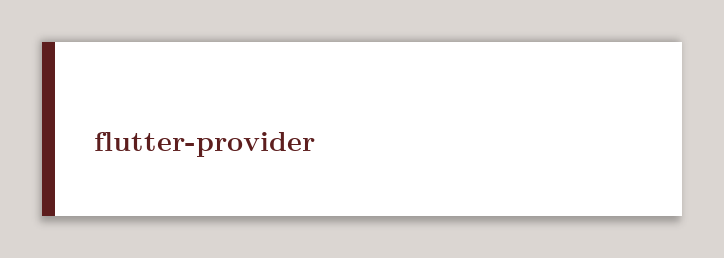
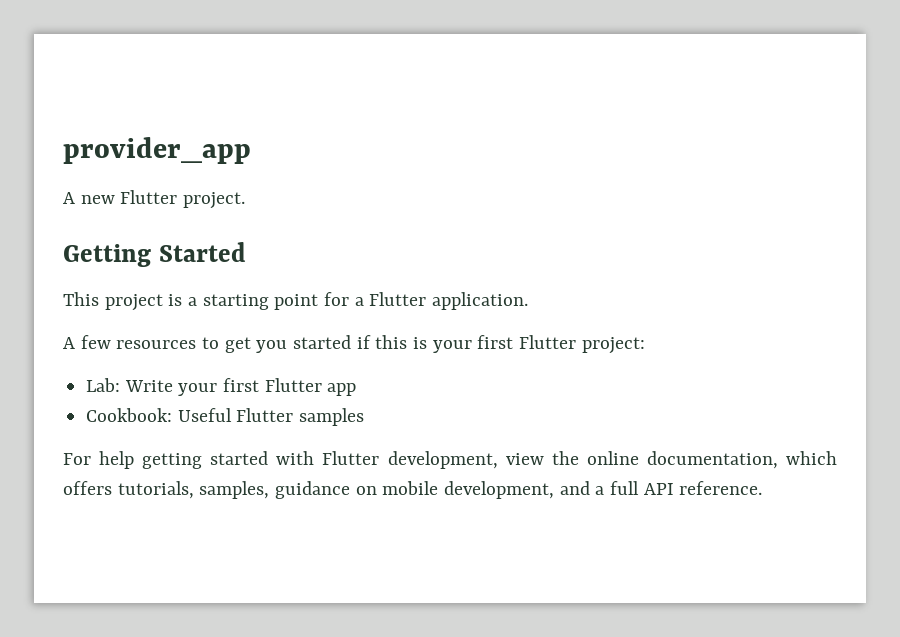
[94,132,315,157] flutter-provider -> [63,137,251,164] [63,190,246,209] [63,242,246,267] [63,292,529,311] [63,335,645,354] [86,378,357,396] [86,408,365,426] [63,451,837,469] [63,481,763,499] provider_app // A new Flutter project. // Getting Started // This project is a starting point for a Flutter application. // A few resources to get you started if this is your first Flutter project: // Lab: Write your first Flutter app // Cookbook: Useful Flutter samples // For help getting started with Flutter development, view the online documentation, which offers tutorials, samples, guidance on mobile development, and a full API reference.

